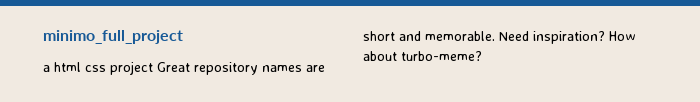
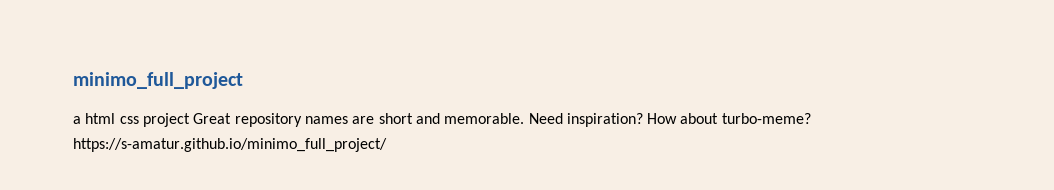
(482, 56) none -> [73,138,387,152] https://s-amatur.github.io/minimo_full_project/

